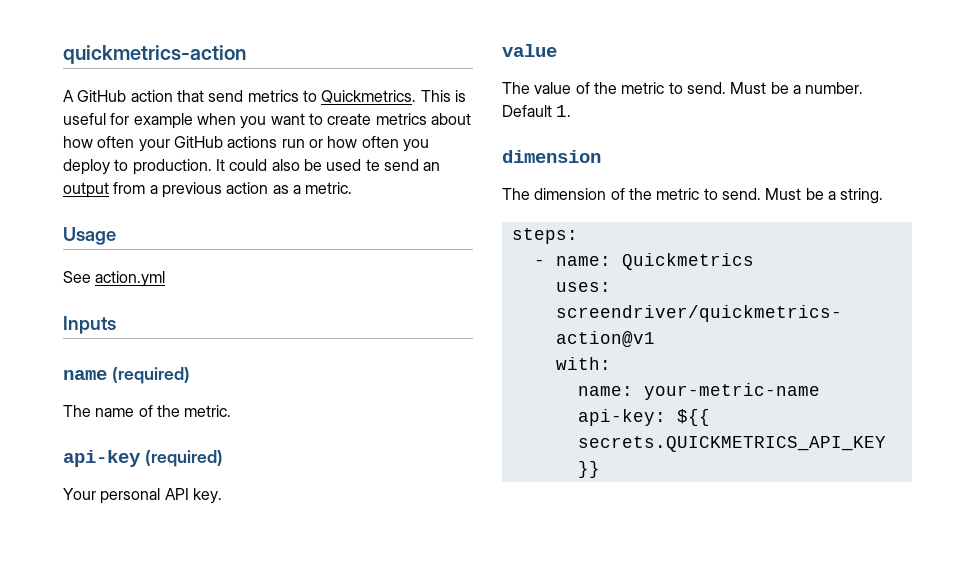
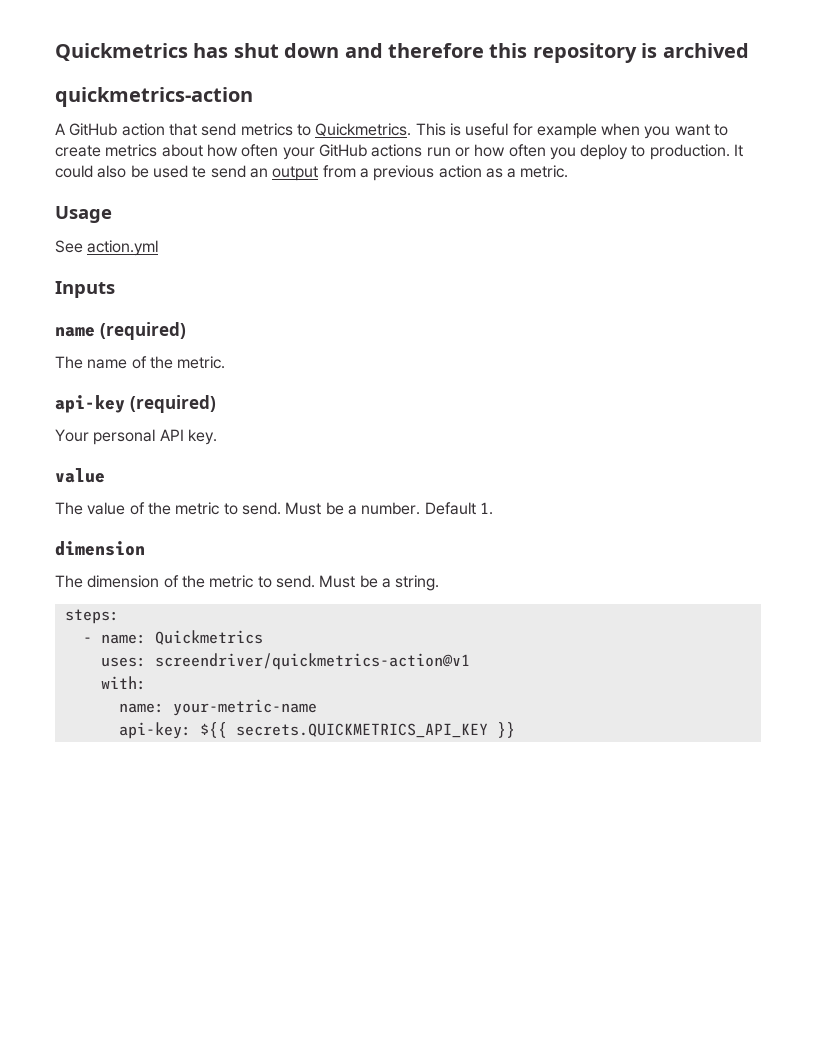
(63, 54) none -> [55,43,749,63] Quickmetrics has shut down and therefore this repository is archived //

